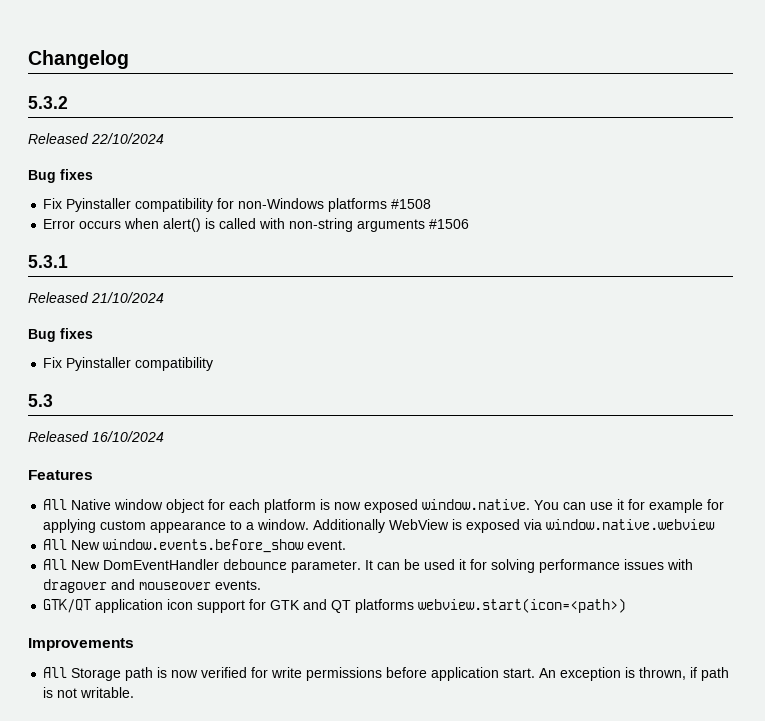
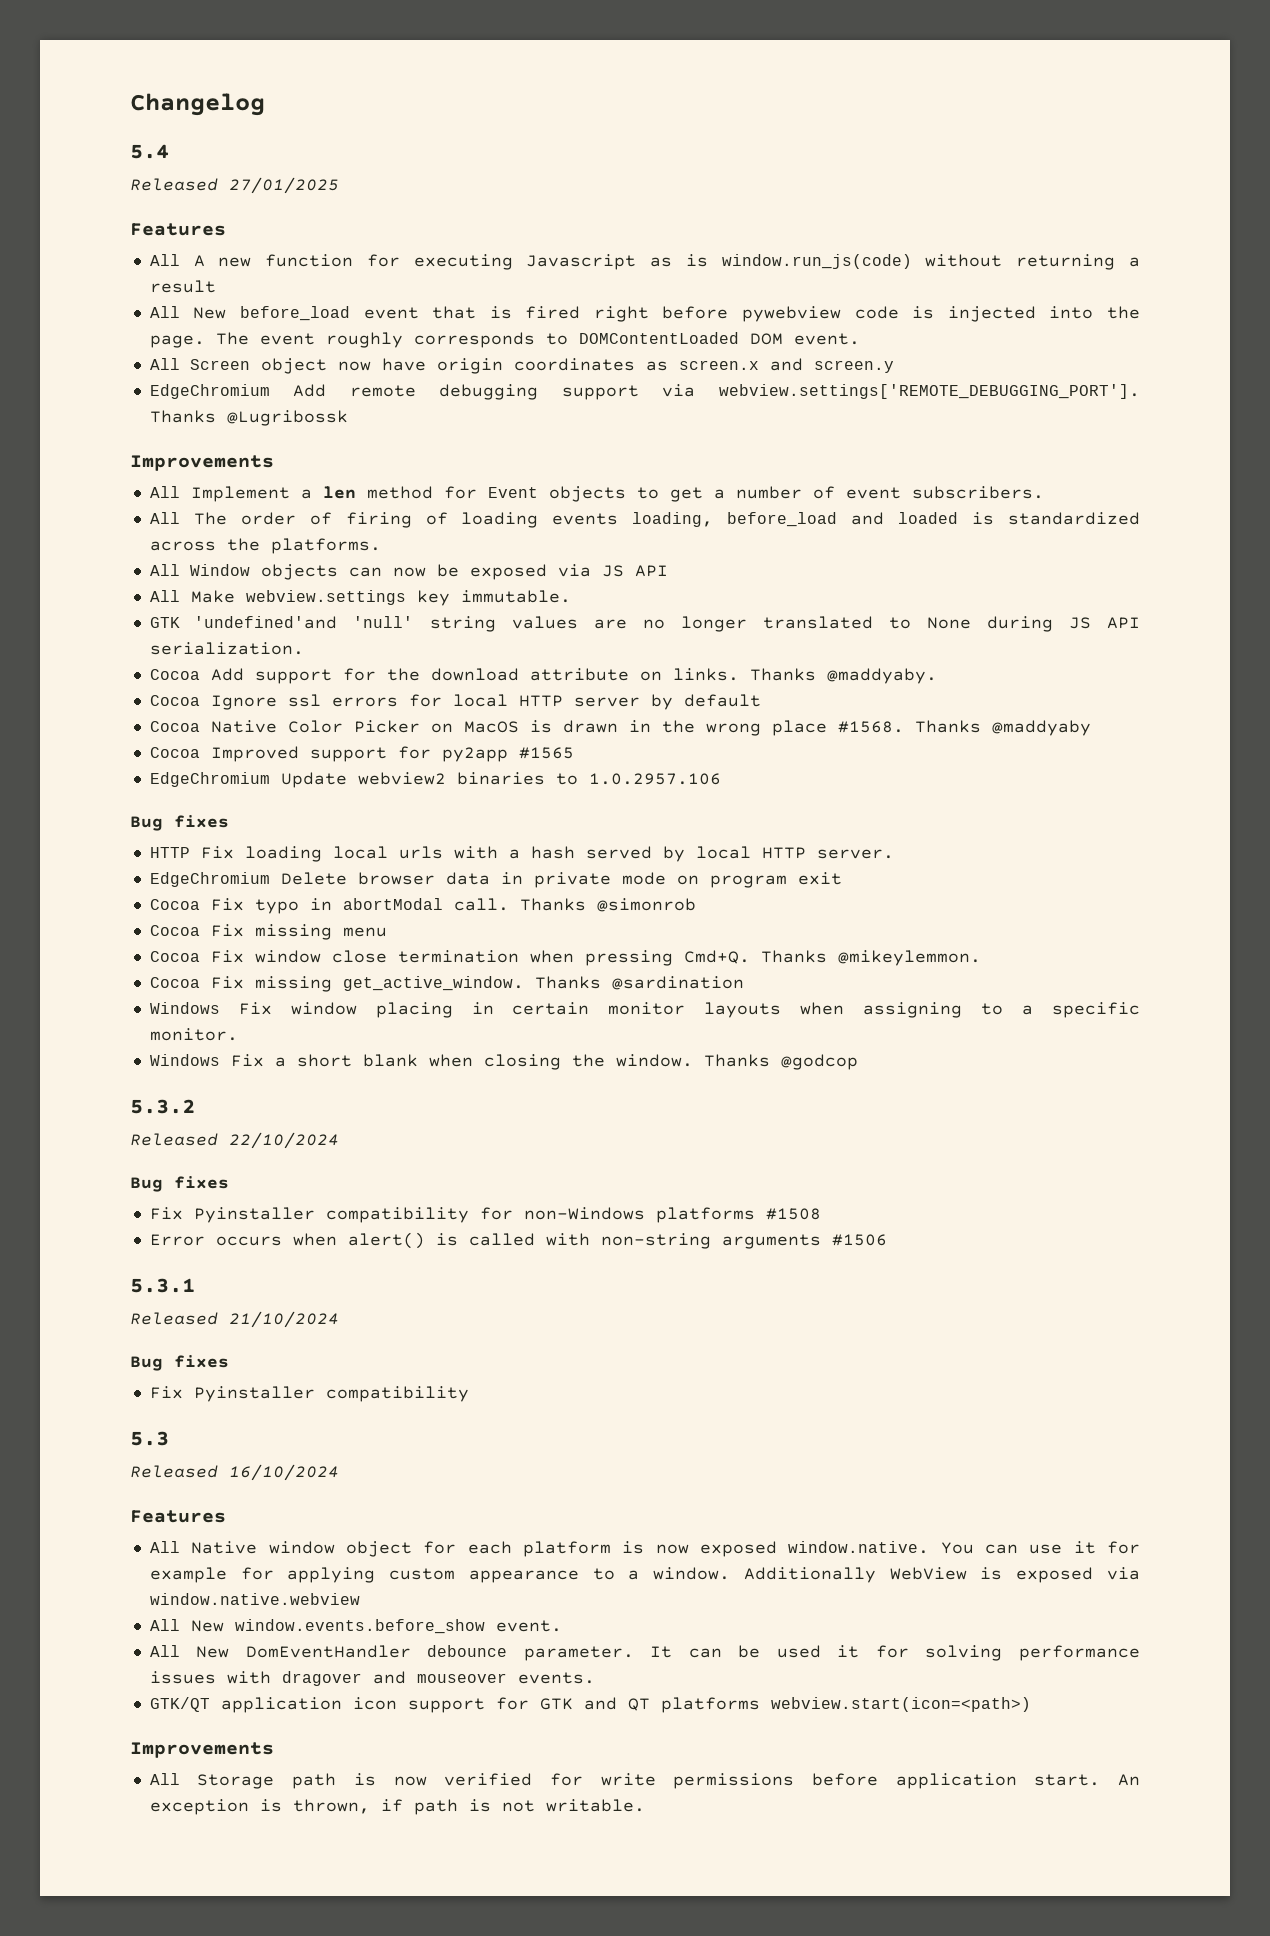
(129, 59) none -> [130,144,169,159] [130,177,339,194] [130,223,226,236] [149,254,1140,270] [149,280,216,293] [149,306,1140,322] [149,332,860,348] [149,358,894,374] [149,384,1140,400] [149,410,348,426] [130,455,274,471] [149,486,1044,502] [149,512,1140,528] [149,538,381,554] [149,564,668,580] [149,590,571,606] [149,616,1140,632] [149,642,304,655] [149,668,937,684] [149,694,761,710] [149,720,1091,736] [149,746,574,762] [149,772,721,788] [130,815,229,831] [149,846,894,862] [149,872,842,888] [149,898,696,914] [149,924,387,940] [149,950,981,966] [149,976,744,992] [149,1002,1141,1018] [149,1028,238,1041] [149,1054,858,1070] // 5.4 // Released 27/01/2025 // Features // All A new function for executing Javascript as is window.run_js(code) without returning a result // All New before_load event that is fired right before pywebview code is injected into the page. The event roughly corresponds to DOMContentLoaded DOM event. // All Screen object now have origin coordinates as screen.x and screen.y // EdgeChromium Add remote debugging support via webview.settings['REMOTE_DEBUGGING_PORT']. Thanks @Lugribossk // Improvements // All Implement a len method for Event objects to get a number of event subscribers. // All The order of firing of loading events loading, before_load and loaded is standardized across the platforms. // All Window objects can now be exposed via JS API // All Make webview.settings key immutable. // GTK 'undefined'and 'null' string values are no longer translated to None during JS API serialization. // Cocoa Add support for the download attribute on links. Thanks @maddyaby. // Cocoa Ignore ssl errors for local HTTP server by default // Cocoa Native Color Picker on MacOS is drawn in the wrong place #1568. Thanks @maddyaby // Cocoa Improved support for py2app #1565 // EdgeChromium Update webview2 binaries to 1.0.2957.106 // Bug fixes // HTTP Fix loading local urls with a hash served by local HTTP server. // EdgeChromium Delete browser data in private mode on program exit // Cocoa Fix typo in abortModal call. Thanks @simonrob // Cocoa Fix missing menu // Cocoa Fix window close termination when pressing Cmd+Q. Thanks @mikeylemmon. // Cocoa Fix missing get_active_window. Thanks @sardination // Windows Fix window placing in certain monitor layouts when assigning to a specific monitor. // Windows Fix a short blank when closing the window. Thanks @godcop

